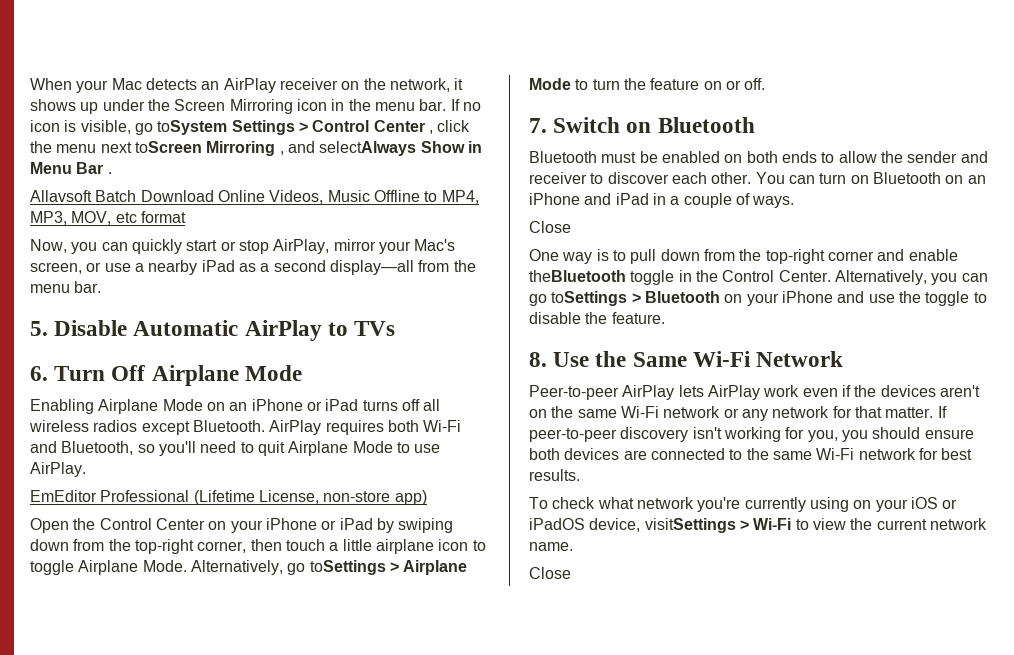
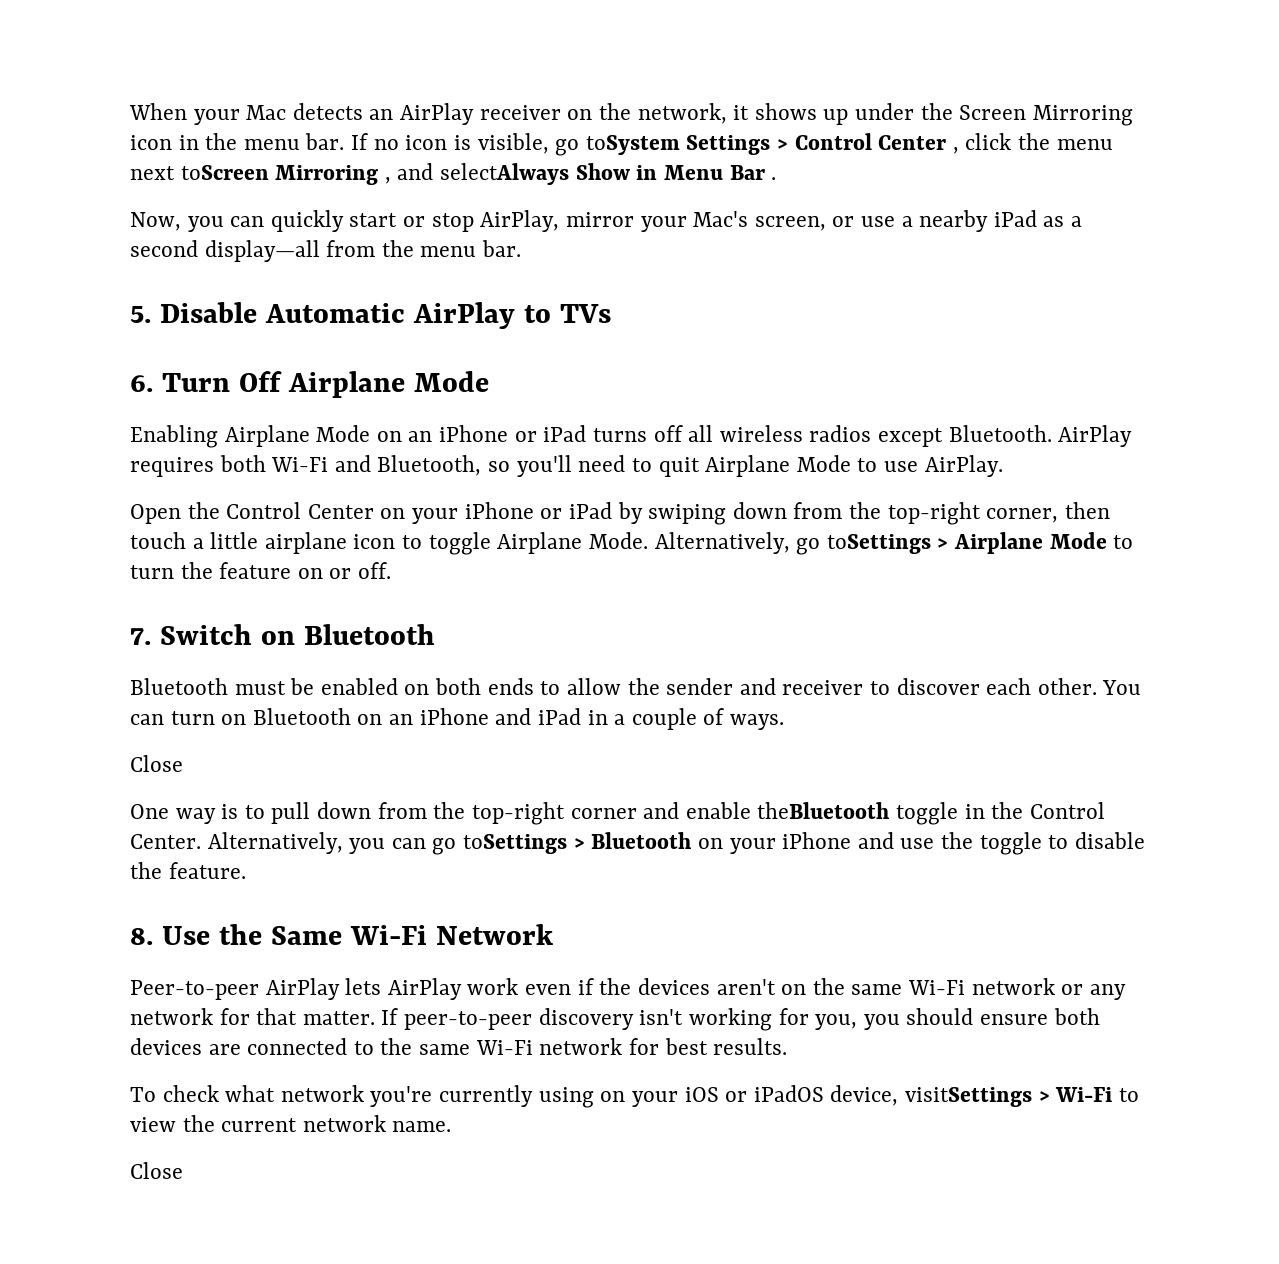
[30,190,479,204] [30,211,186,225] // Allavsoft Batch Download Online Videos, Music Offline to MP4, MP3, MOV, etc format -> (777, 178) none
[30,490,427,505] // EmEditor Professional (Lifetime License, non-store app) -> (1003, 466) none

